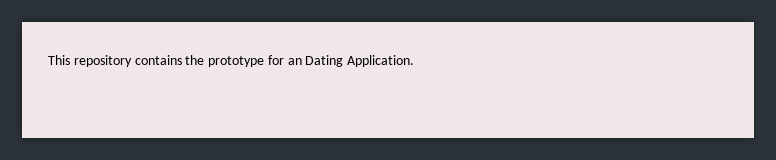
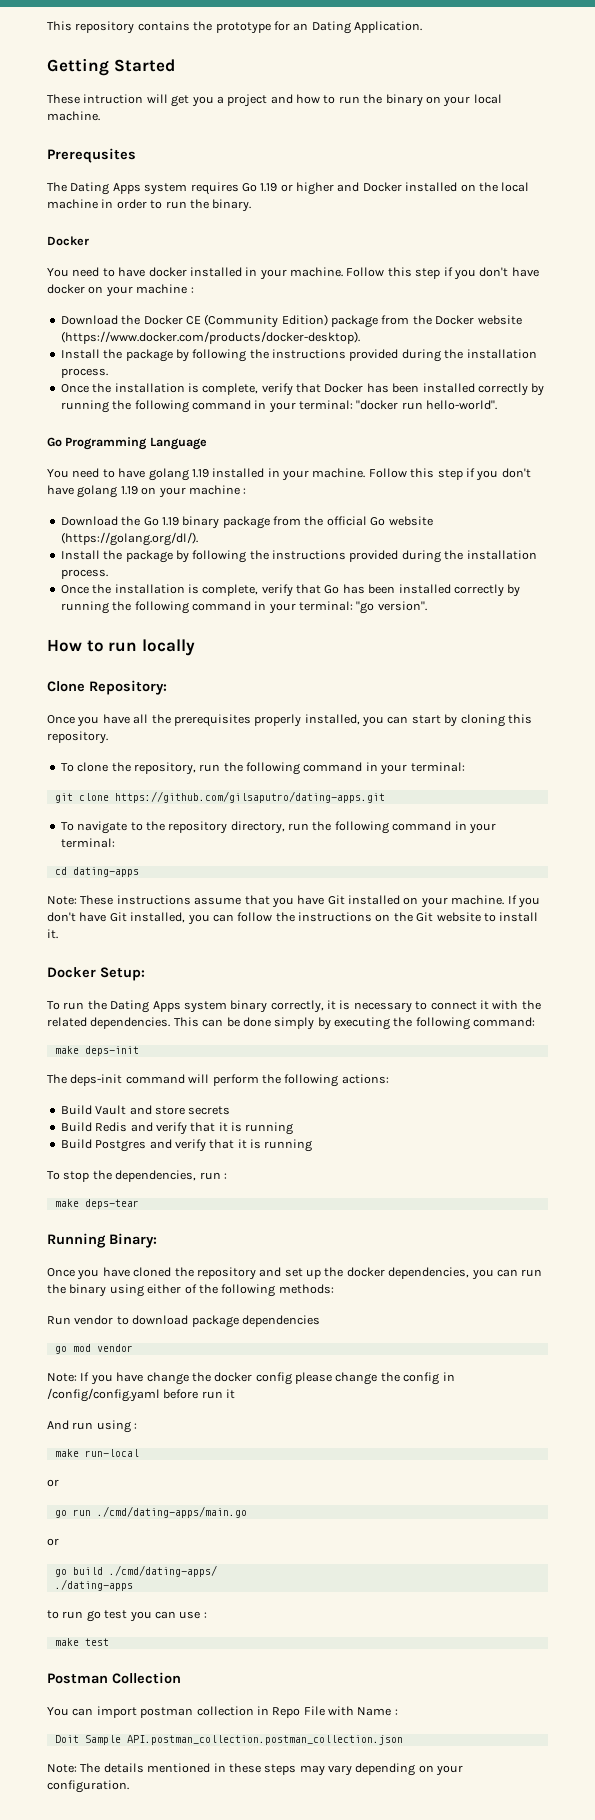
(415, 61) none -> [47,58,175,76] [47,94,502,107] [47,111,100,121] [47,148,136,163] [47,182,530,195] [47,199,252,212] [47,236,89,246] [47,267,539,280] [47,284,194,297] [60,314,522,328] [60,331,360,344] [60,349,537,362] [60,368,108,378] [60,383,545,396] [60,400,498,413] [47,437,207,450] [47,468,531,481] [47,485,247,498] [60,516,433,529] [60,532,198,546] [60,550,537,563] [60,569,108,579] [60,584,521,597] [60,601,427,614] [47,639,195,656] [47,680,167,695] [47,714,532,727] [47,731,108,744] [60,762,465,775] [54,791,385,803] [60,821,496,834] [60,838,115,848] [54,867,139,877] [47,895,540,908] [47,912,539,925] [47,929,58,939] [47,967,145,981] [47,1000,541,1013] [47,1017,536,1030] [54,1046,139,1056] [47,1074,389,1087] [60,1105,231,1115] [60,1122,294,1135] [60,1139,313,1152] [47,1170,227,1182] [54,1199,139,1209] [47,1233,157,1248] [47,1267,543,1280] [47,1284,334,1297] [47,1315,320,1328] [54,1344,133,1354] [47,1372,455,1385] [47,1388,236,1402] [47,1420,138,1433] [54,1449,139,1457] [47,1479,59,1487] [54,1506,247,1518] [47,1538,59,1546] [54,1565,217,1577] [54,1579,133,1591] [47,1610,207,1622] [54,1638,109,1646] [47,1672,181,1684] [47,1706,398,1718] [54,1735,403,1745] [47,1763,464,1776] [47,1780,129,1793] // Getting Started // These intruction will get you a project and how to run the binary on your local machine. // Prerequsites // The Dating Apps system requires Go 1.19 or higher and Docker installed on the local machine in order to run the binary. // Docker // You need to have docker installed in your machine. Follow this step if you don't have docker on your machine : // Download the Docker CE (Community Edition) package from the Docker website (https://www.docker.com/products/docker-desktop). // Install the package by following the instructions provided during the installation process. // Once the installation is complete, verify that Docker has been installed correctly by running the following command in your terminal: "docker run hello-world". // Go Programming Language // You need to have golang 1.19 installed in your machine. Follow this step if you don't have golang 1.19 on your machine : // Download the Go 1.19 binary package from the official Go website (https://golang.org/dl/). // Install the package by following the instructions provided during the installation process. // Once the installation is complete, verify that Go has been installed correctly by running the following command in your terminal: "go version". // How to run locally // Clone Repository: // Once you have all the prerequisites properly installed, you can start by cloning this repository. // To clone the repository, run the following command in your terminal: // git clone https://github.com/gilsaputro/dating-apps.git // To navigate to the repository directory, run the following command in your terminal: // cd dating-apps // Note: These instructions assume that you have Git installed on your machine. If you don't have Git installed, you can follow the instructions on the Git website to install it. // Docker Setup: // To run the Dating Apps system binary correctly, it is necessary to connect it with the related dependencies. This can be done simply by executing the following command: // make deps-init // The deps-init command will perform the following actions: // Build Vault and store secrets // Build Redis and verify that it is running // Build Postgres and verify that it is running // To stop the dependencies, run : // make deps-tear // Running Binary: // Once you have cloned the repository and set up the docker dependencies, you can run the binary using either of the following methods: // Run vendor to download package dependencies // go mod vendor // Note: If you have change the docker config please change the config in /config/config.yaml before run it // And run using : // make run-local // or // go run ./cmd/dating-apps/main.go // or // go build ./cmd/dating-apps/ // ./dating-apps // to run go test you can use : // make test // Postman Collection // You can import postman collection in Repo File with Name : // Doit Sample API.postman_collection.postman_collection.json // Note: The details mentioned in these steps may vary depending on your configuration.

